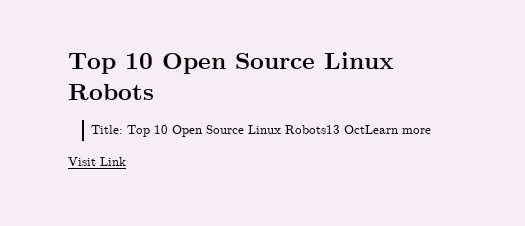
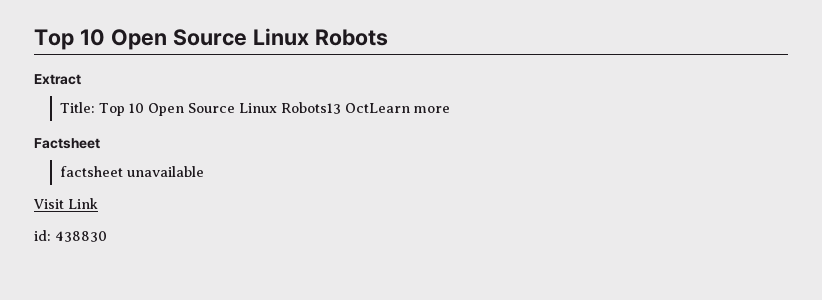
(154, 92) none -> [34,74,81,85] // Extract
(432, 131) none -> [34,138,100,149] [59,166,204,177] // Factsheet // factsheet unavailable
(126, 161) none -> [34,230,107,242] // id: 438830

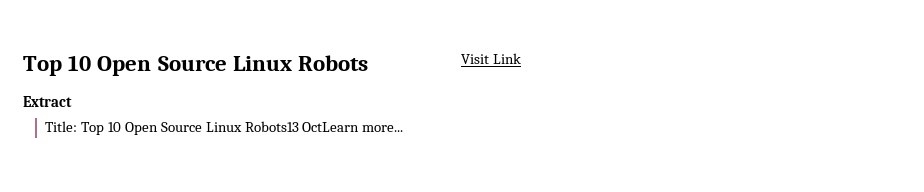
[413,106,450,113] [34,138,100,149] [59,166,204,177] more // Factsheet // factsheet unavailable -> [362,125,404,132] more...
[34,230,107,242] // id: 438830 -> (521, 58) none

